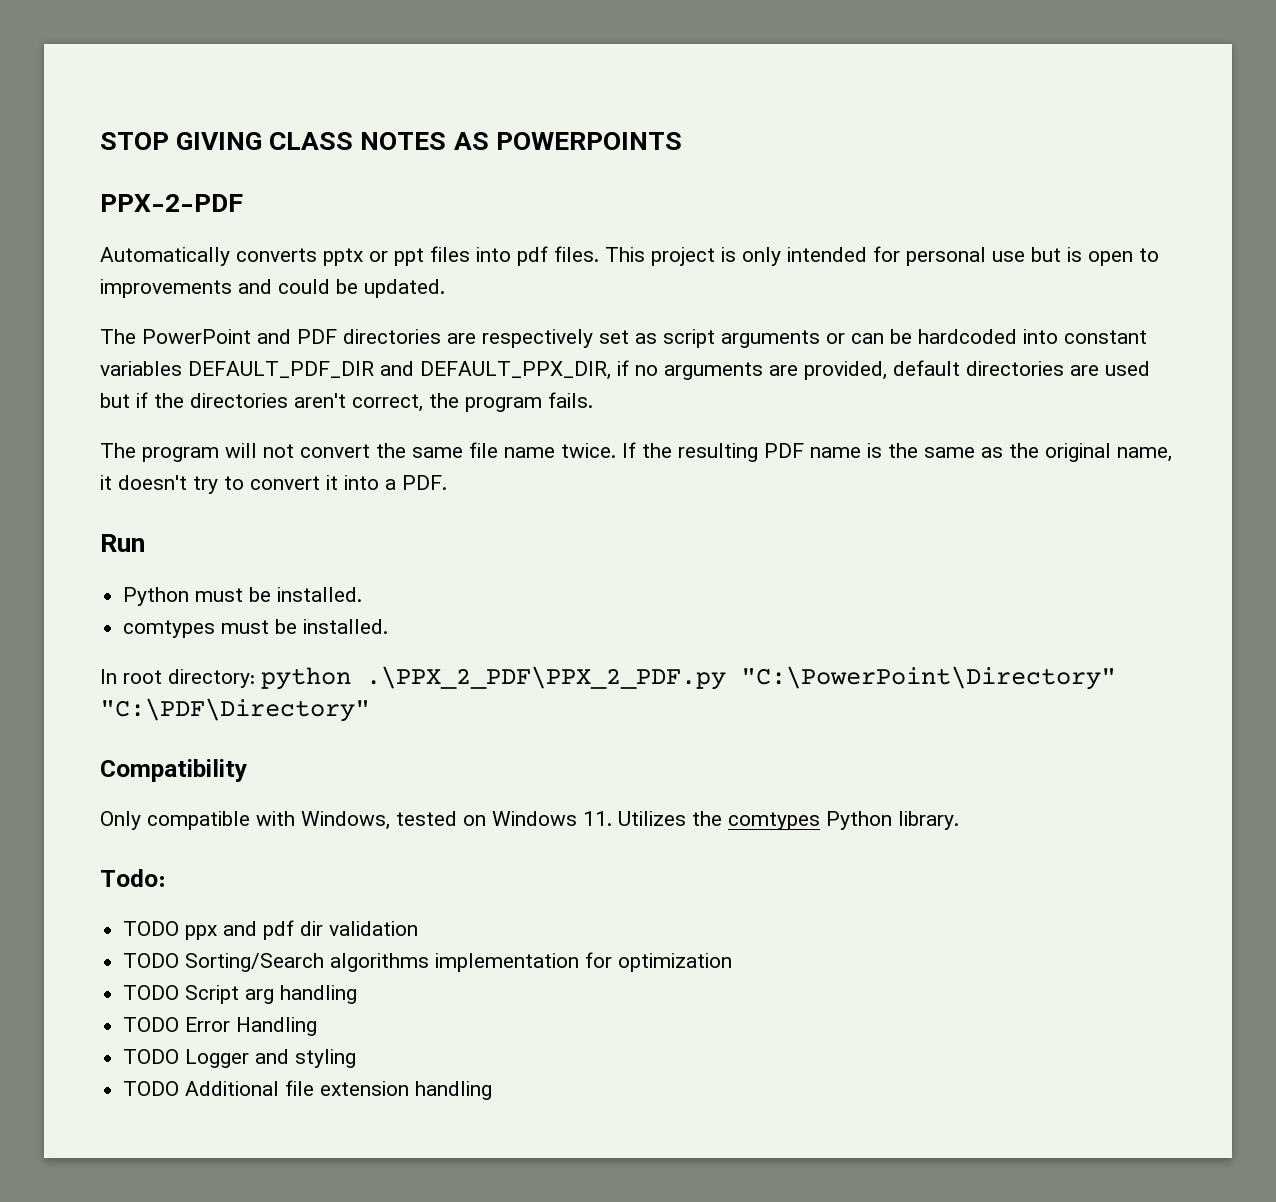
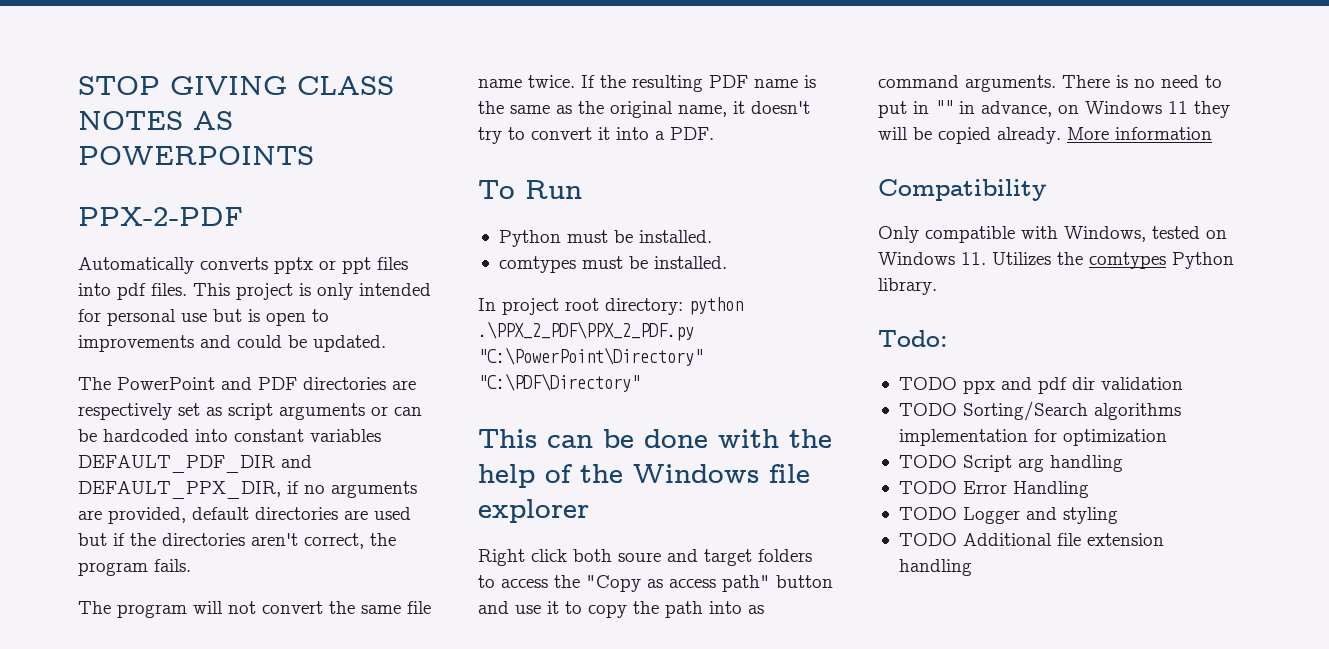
(447, 482) none -> [478,180,515,199] To
(117, 676) none -> [502,298,559,315] project
(370, 710) none -> [478,429,832,448] [478,464,810,488] [478,499,589,523] [478,549,812,566] [478,575,833,592] [478,601,764,618] [878,75,1222,92] [878,100,1230,118] [878,127,1212,144] // This can be done with the help of the Windows file explorer // Right click both soure and target folders to access the "Copy as access path" button and use it to copy the path into as command arguments. There is no need to put in "" in advance, on Windows 11 they will be copied already. More information

